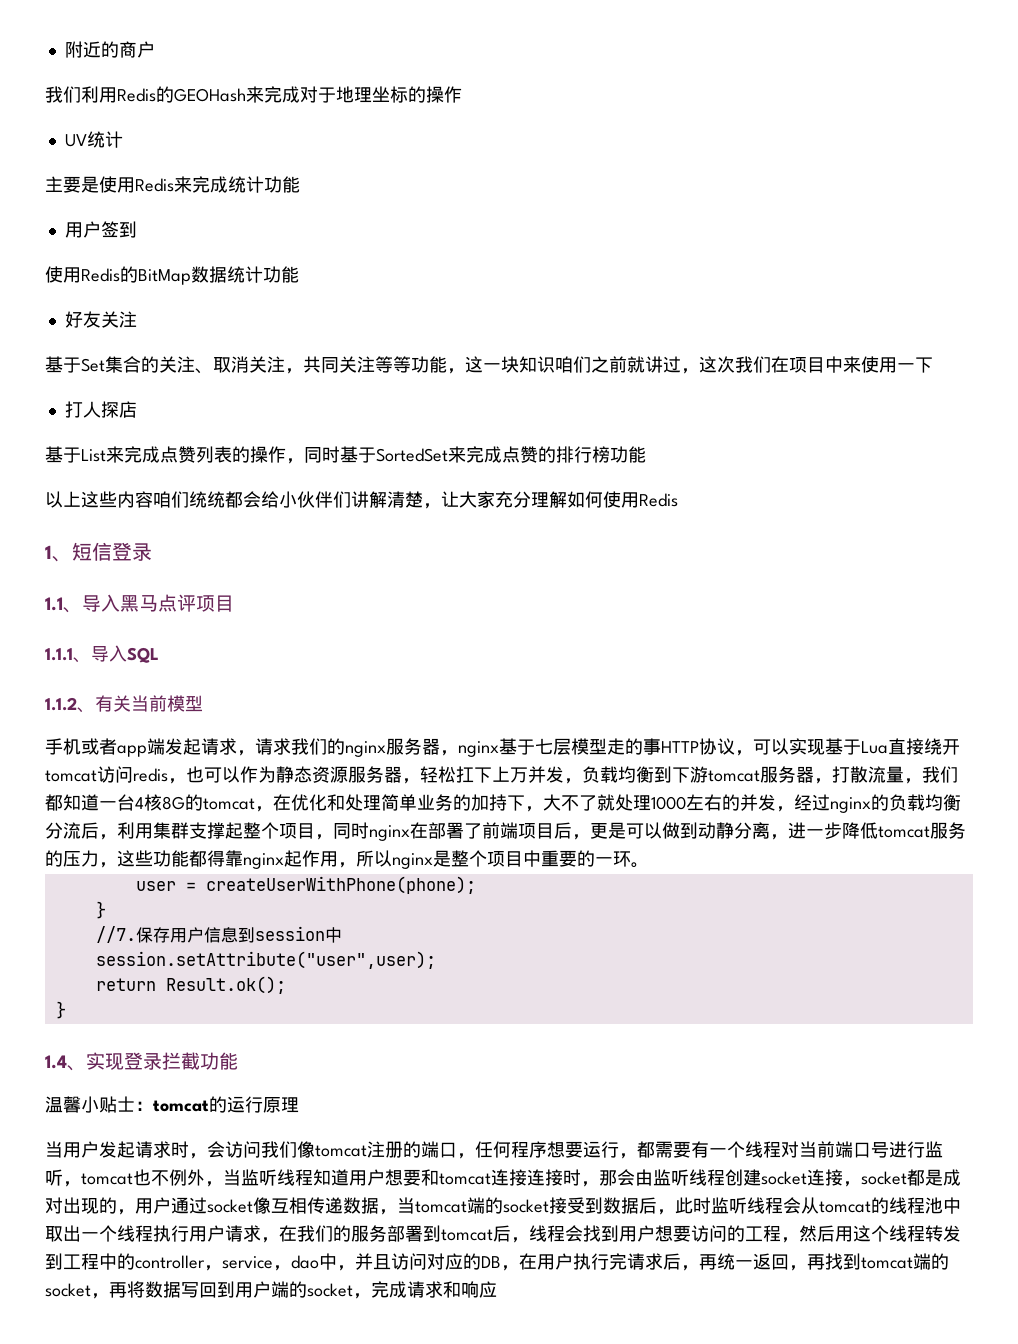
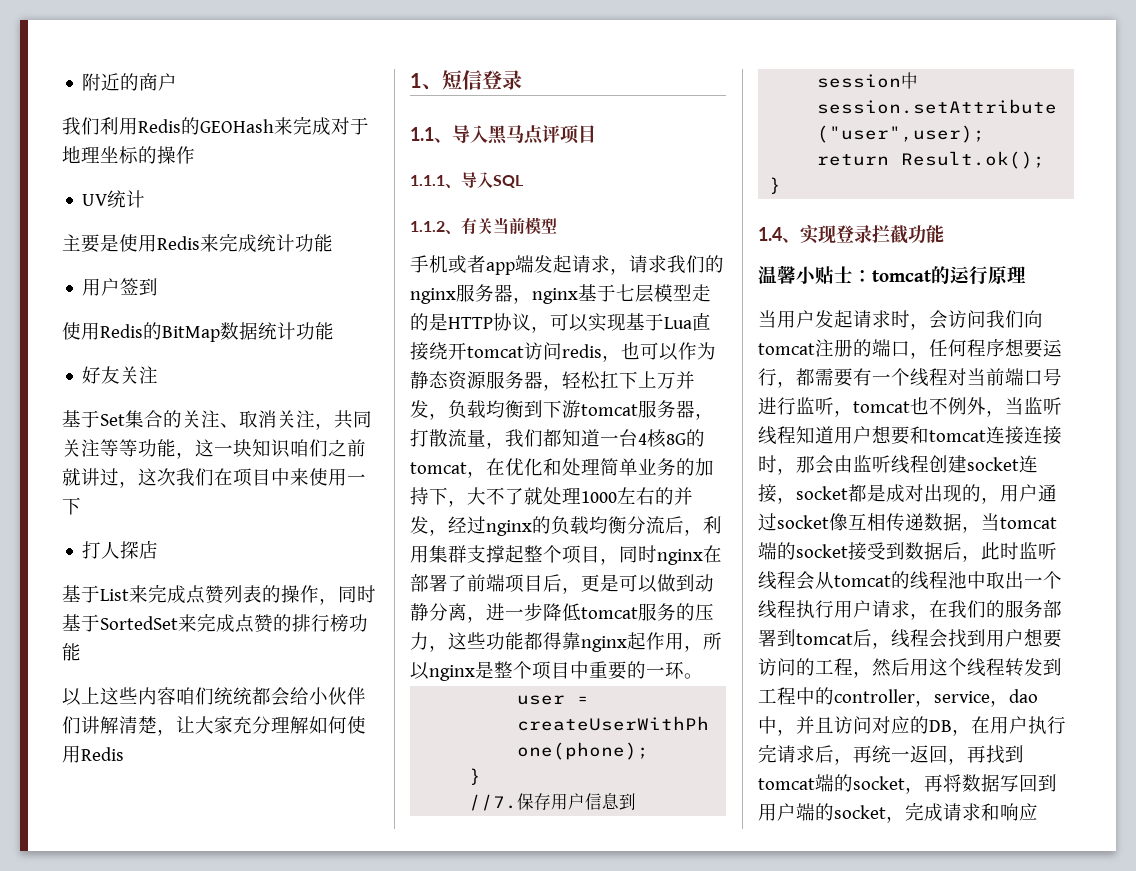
[643,738,661,755] 事 -> [429,313,448,331] 是
[297,1141,315,1158] 像 -> [1024,310,1043,328] 向

